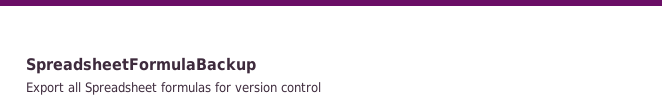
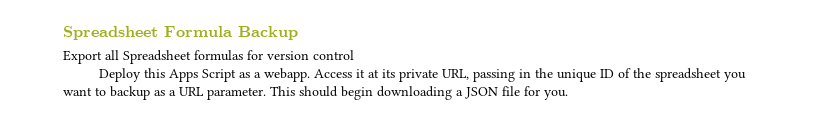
[26,57,256,74] SpreadsheetFormulaBackup -> [63,26,298,40] Spreadsheet Formula Backup
(321, 87) none -> [99,68,747,82] [63,86,568,100] // Deploy this Apps Script as a webapp. Access it at its private URL, passing in the unique ID of the spreadsheet you want to backup as a URL parameter. This should begin downloading a JSON file for you.

